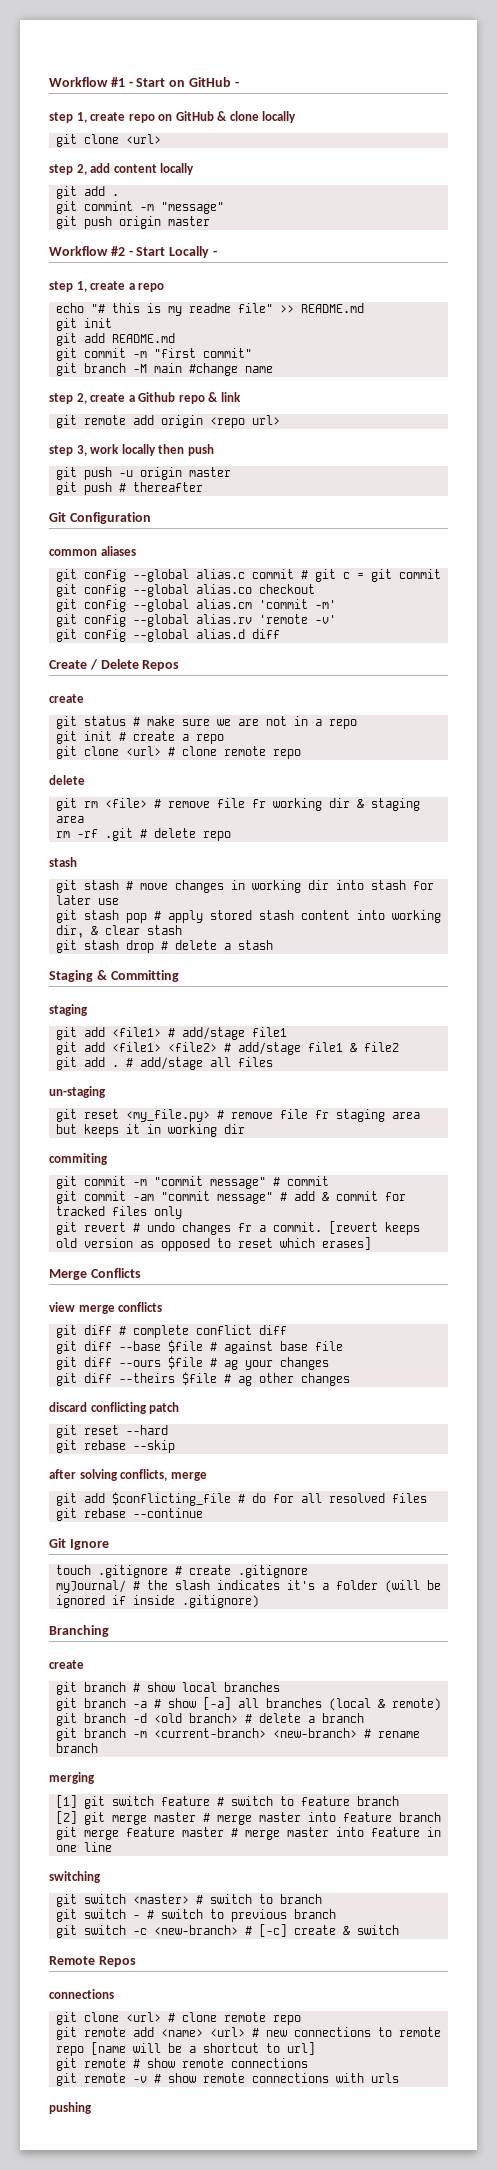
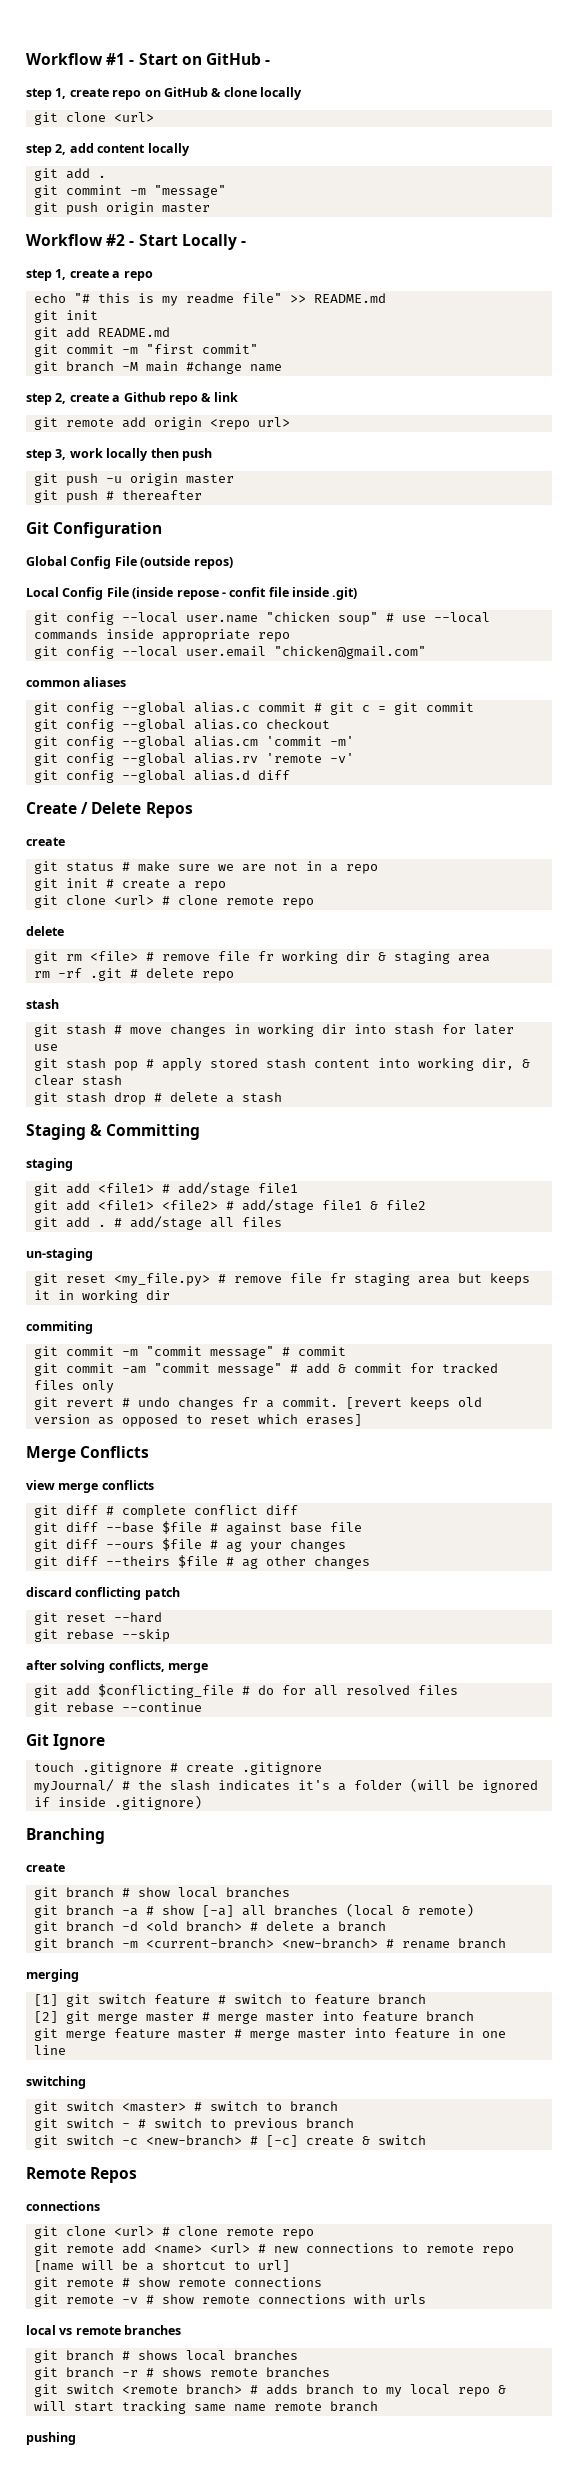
(151, 518) none -> [26,556,233,569] [26,587,358,600] [33,612,490,625] [33,629,290,642] [33,646,426,659] // Global Config File (outside repos) // Local Config File (inside repose - confit file inside .git) // git config --local user.name "chicken soup" # use --local commands inside appropriate repo // git config --local user.email "chicken@gmail.com"
(399, 2078) none -> [26,2325,182,2335] [33,2350,298,2363] [33,2367,330,2380] [33,2384,506,2397] [33,2401,378,2414] // local vs remote branches // git branch # shows local branches // git branch -r # shows remote branches // git switch <remote branch> # adds branch to my local repo & will start tracking same name remote branch

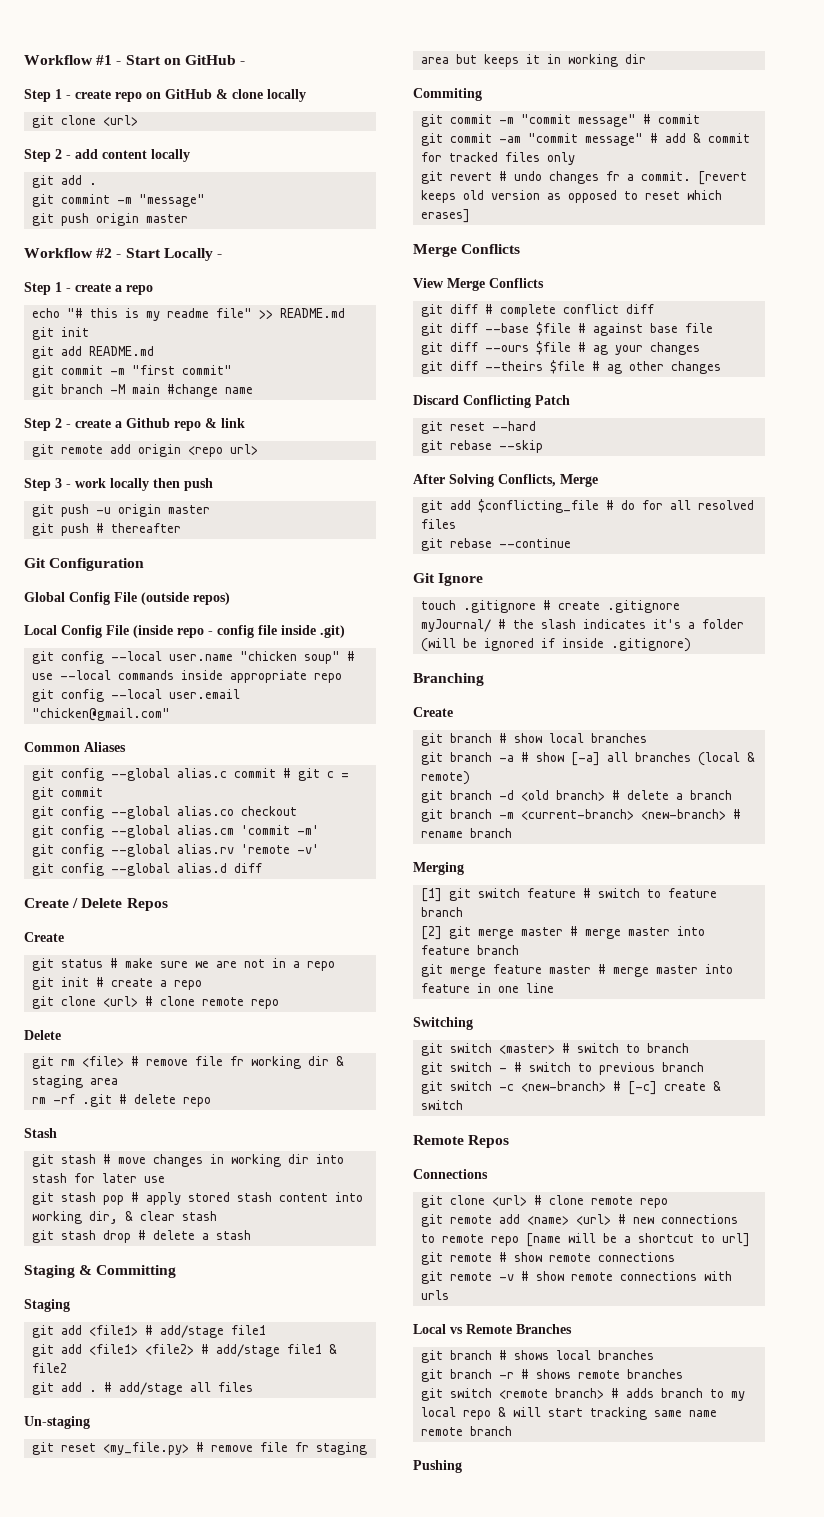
[26,88,67,100] step 1, -> [24,89,71,102] Step 1 -
[26,144,67,156] step 2, -> [24,149,71,162] Step 2 -
[26,269,67,281] step 1, -> [24,282,71,295] Step 1 -
[26,393,67,405] step 2, -> [24,418,71,431] Step 2 -
[26,449,67,461] step 3, -> [24,478,71,491] Step 3 -
[176,587,267,600] repose - confit -> [177,625,254,638] repo - config
[26,677,127,687] common aliases -> [24,742,126,752] Common Aliases
[26,837,65,846] create -> [24,932,64,942] Create
[26,926,64,936] delete -> [24,1030,61,1040] Delete
[26,999,59,1009] stash -> [24,1128,57,1138] Stash
[26,1158,73,1171] staging -> [24,1299,70,1312] Staging
[26,1248,93,1261] un-staging -> [24,1416,90,1429] Un-staging
[26,1321,93,1334] commiting -> [413,88,482,101] Commiting
[26,1480,154,1493] view merge conflicts -> [413,278,544,291] View Merge Conflicts
[26,1587,180,1600] discard conflicting patch -> [413,395,570,408] Discard Conflicting Patch
[26,1660,209,1673] after solving conflicts, merge -> [413,474,598,487] After Solving Conflicts, Merge
[26,1863,65,1872] create -> [413,707,453,717] Create
[26,1969,79,1982] merging -> [413,862,464,875] Merging
[26,2076,86,2089] switching -> [413,1017,473,1030] Switching
[26,2201,100,2211] connections -> [413,1169,488,1179] Connections
[26,2325,182,2335] local vs remote branches -> [413,1324,572,1334] Local vs Remote Branches
[26,2432,76,2445] pushing -> [413,1460,462,1473] Pushing

